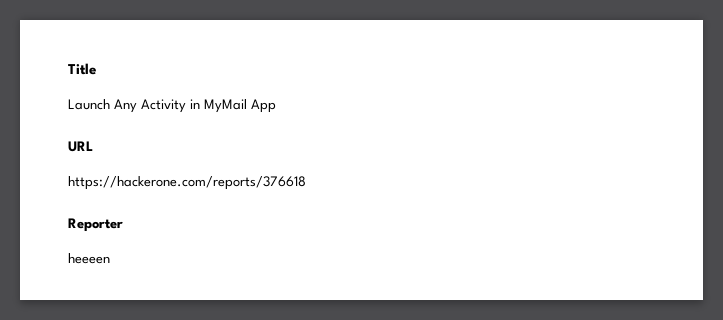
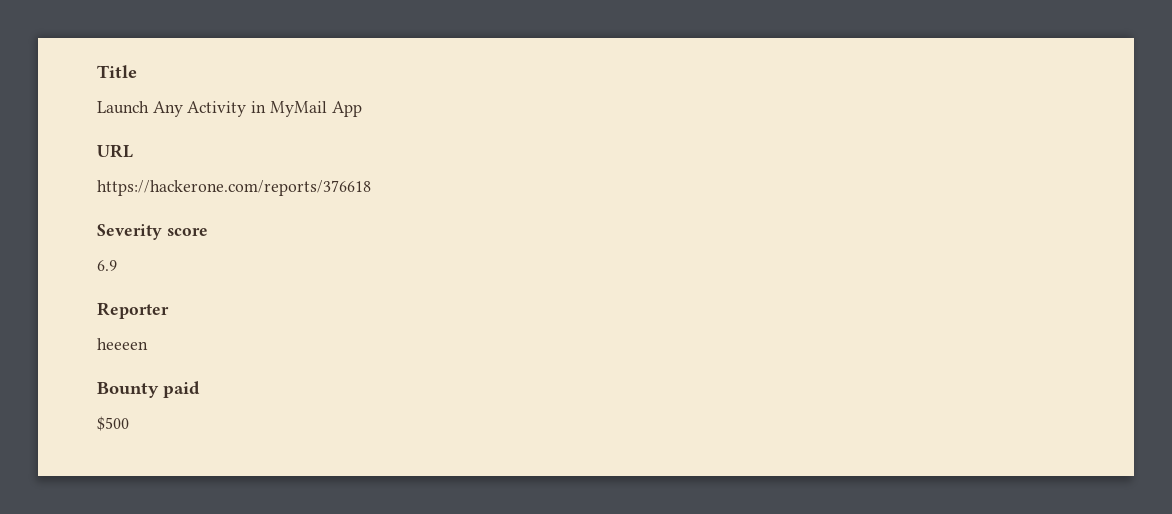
(306, 183) none -> [97,224,208,240] [97,260,117,271] // Severity score // 6.9
(110, 258) none -> [97,381,200,398] [97,416,129,431] // Bounty paid // $500

